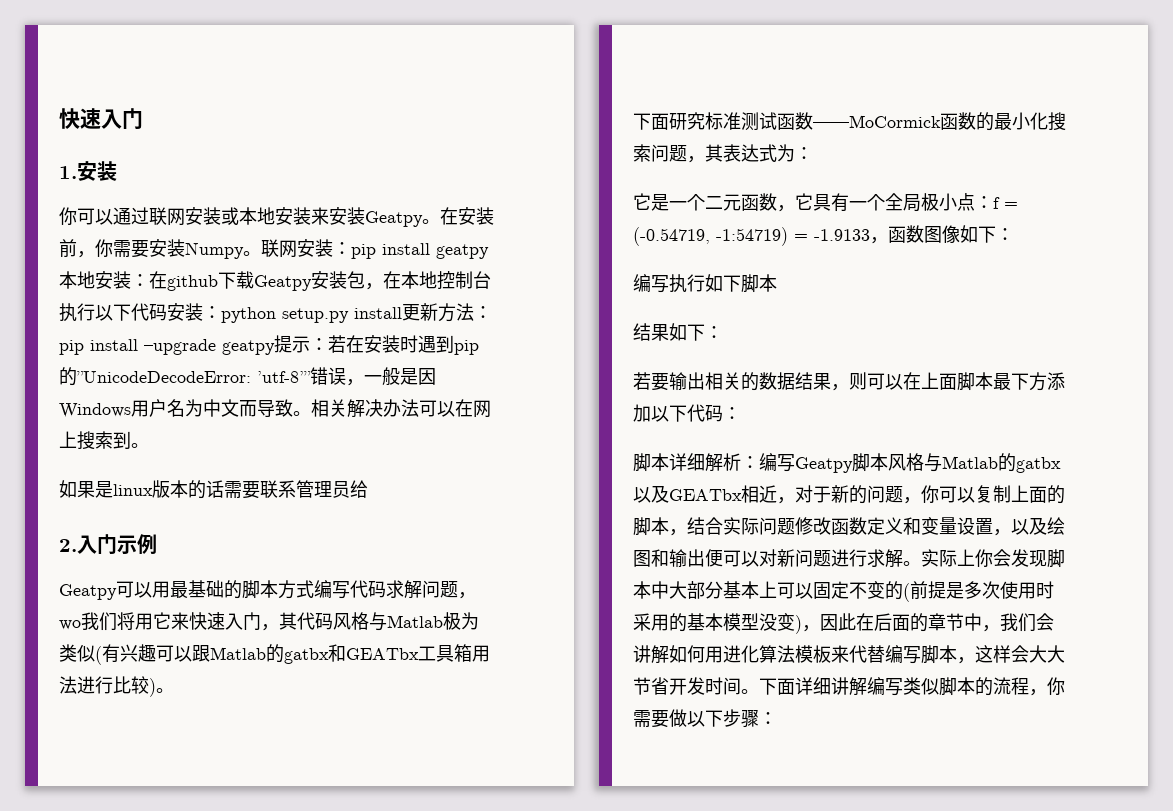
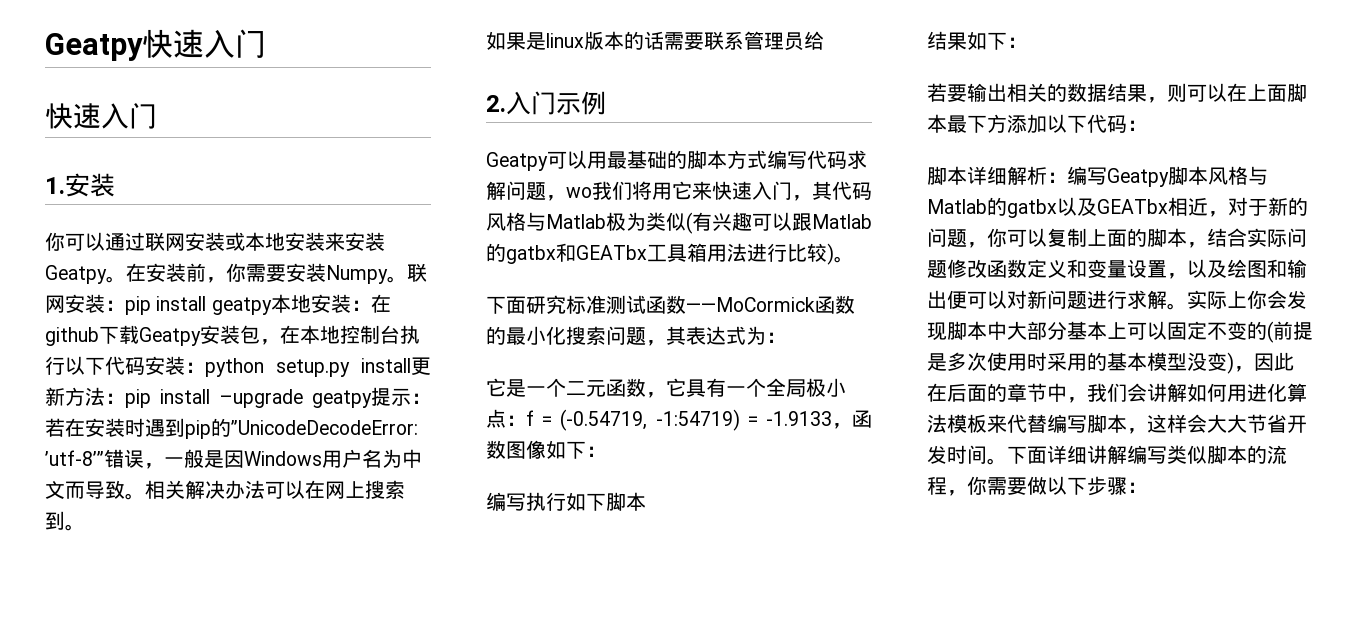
(59, 118) none -> [45,29,266,61] Geatpy快速入门 //

